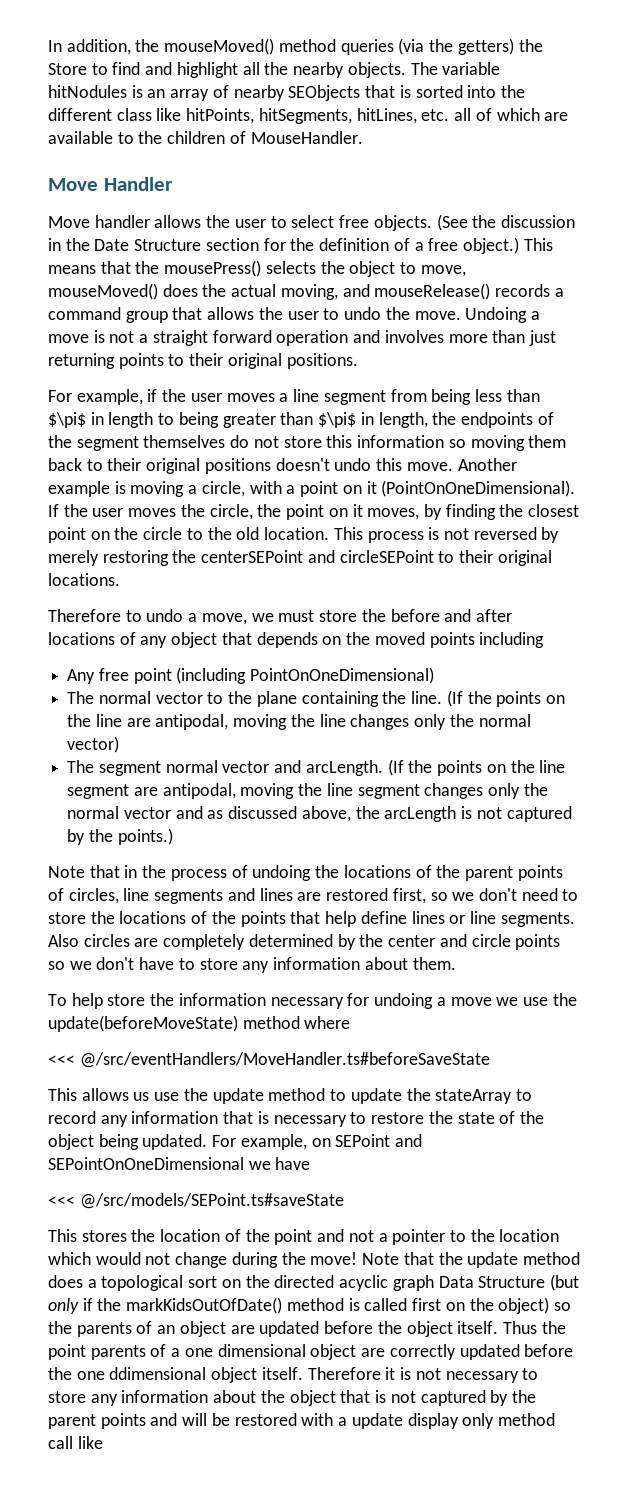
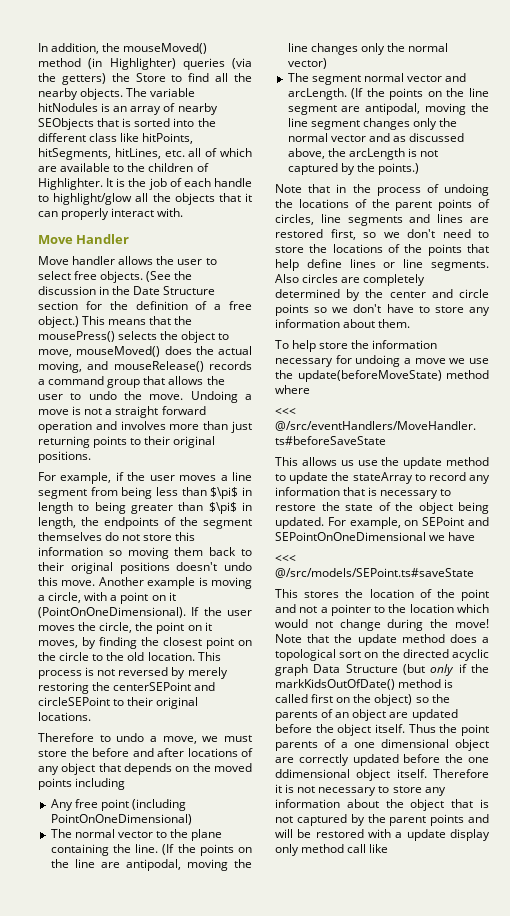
(336, 45) none -> [88,58,176,70] (in Highlighter)
[145,62,238,78] and highlight -> (210, 77) none
[250,131,363,144] MouseHandler. -> [38,178,252,190] [38,193,252,205] [38,208,184,220] Highlighter. It is the job of each handle to highlight/glow all the objects that it can properly interact with.

